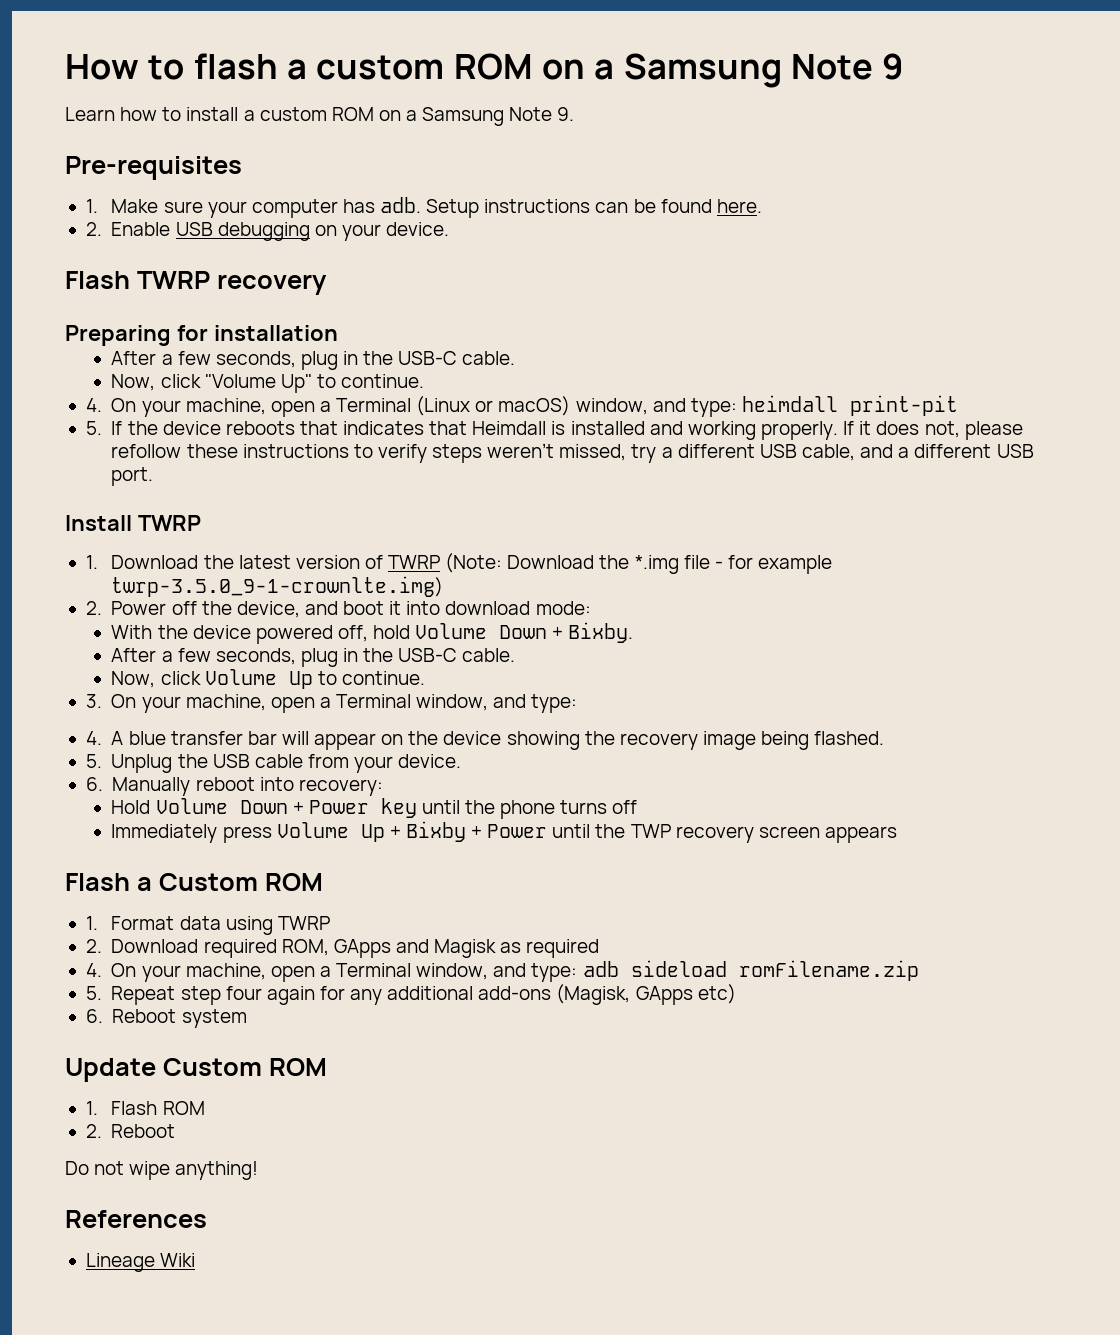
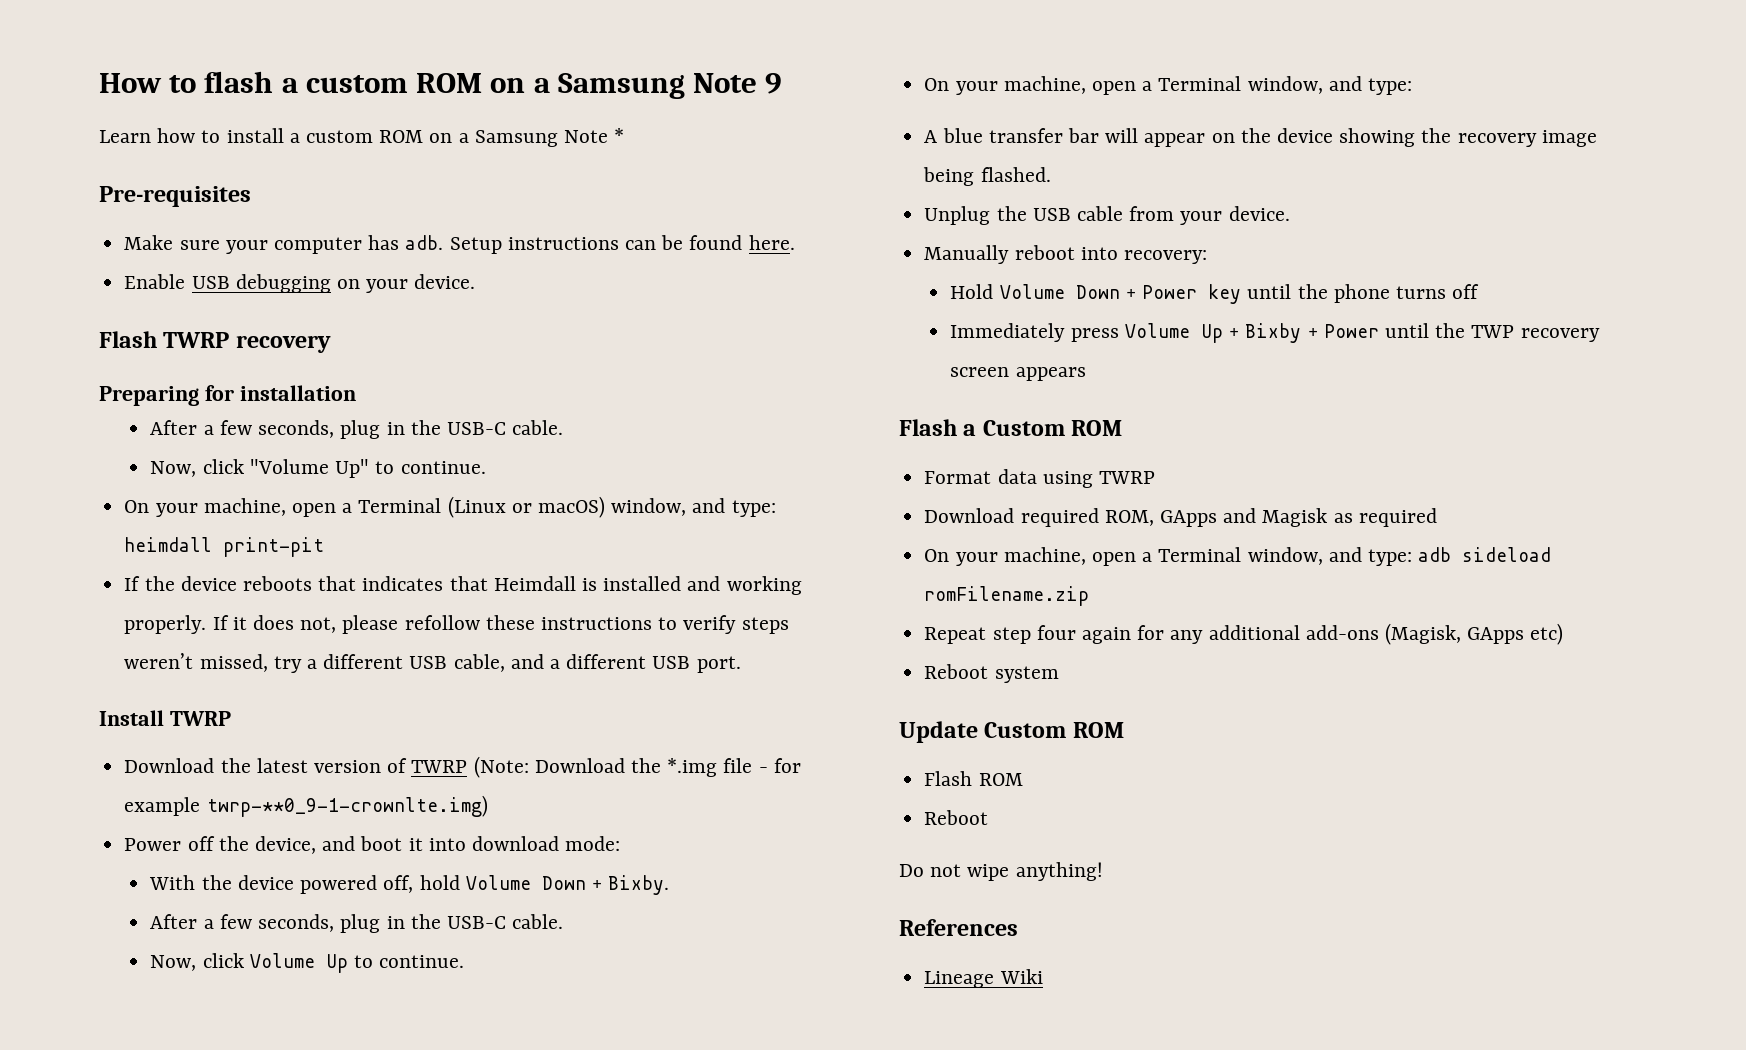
[557,107,575,121] 9. -> [614,128,625,143] *
[85,199,98,213] 1. -> (251, 196) none
[85,222,102,236] 2. -> (795, 242) none
[85,398,102,412] 4. -> (486, 467) none
[85,421,102,435] 5. -> (325, 547) none
[85,555,98,569] 1. -> (231, 718) none
[111,576,444,597] [85,601,102,615] twrp-3.5.0_9-1-crownlte.img) // 2. -> [206,795,488,817] twrp-**0_9-1-crownlte.img) //
[85,694,102,708] 3. -> (465, 961) none
[85,731,102,745] 4. -> (1412, 86) none
[85,754,102,768] 5. -> (1051, 174) none
[85,777,103,791] 6. -> (1290, 213) none
[85,916,98,930] 1. -> (1123, 428) none
[85,939,102,953] 2. -> (1155, 477) none
[85,963,102,977] 4. -> (1437, 517) none
[85,986,102,1000] 5. -> (1090, 596) none
[85,1009,103,1023] 6. -> (1564, 634) none
[85,1101,98,1115] 1. -> (1124, 730) none
[85,1124,102,1138] 2. -> (1023, 779) none

